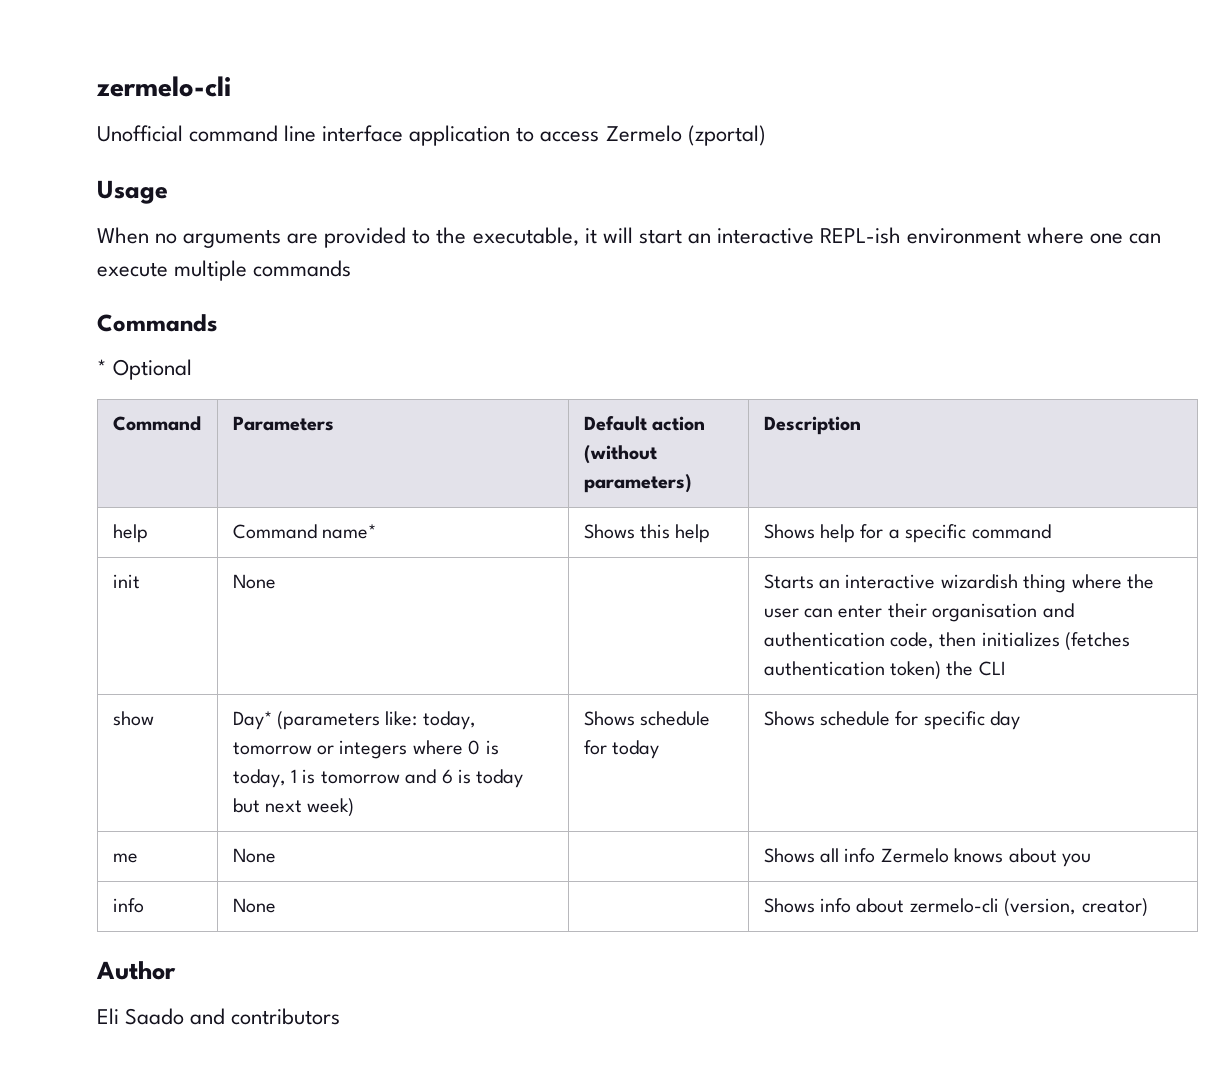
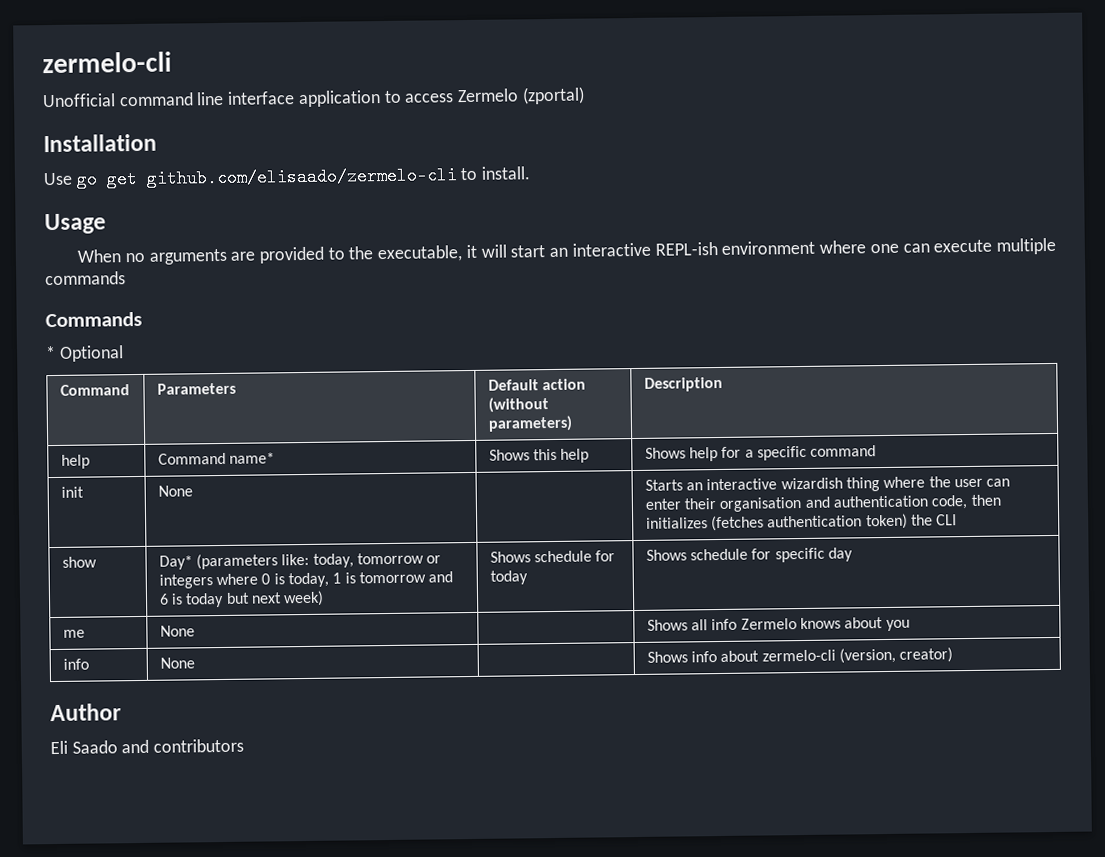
(766, 135) none -> [43,133,157,153] [43,166,531,189] // Installation // Use go get github.com/elisaado/zermelo-cli to install.

